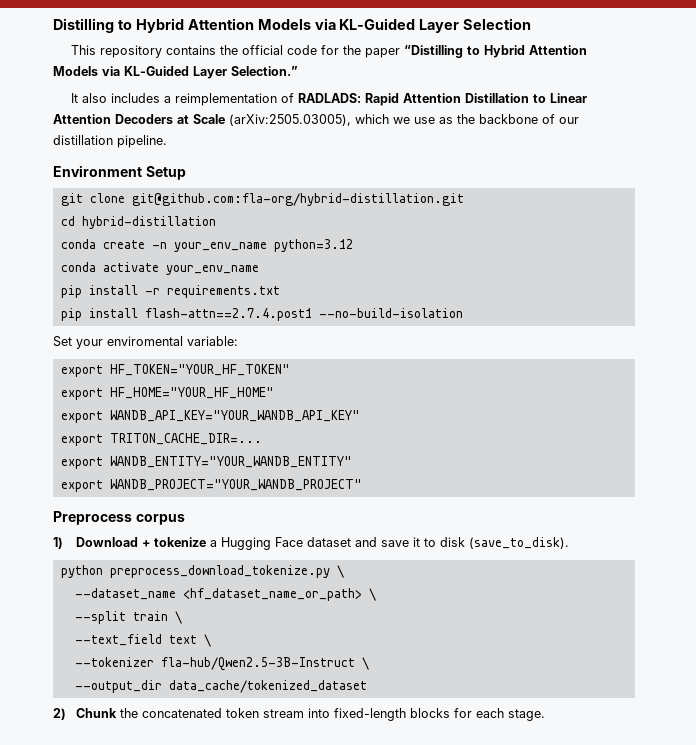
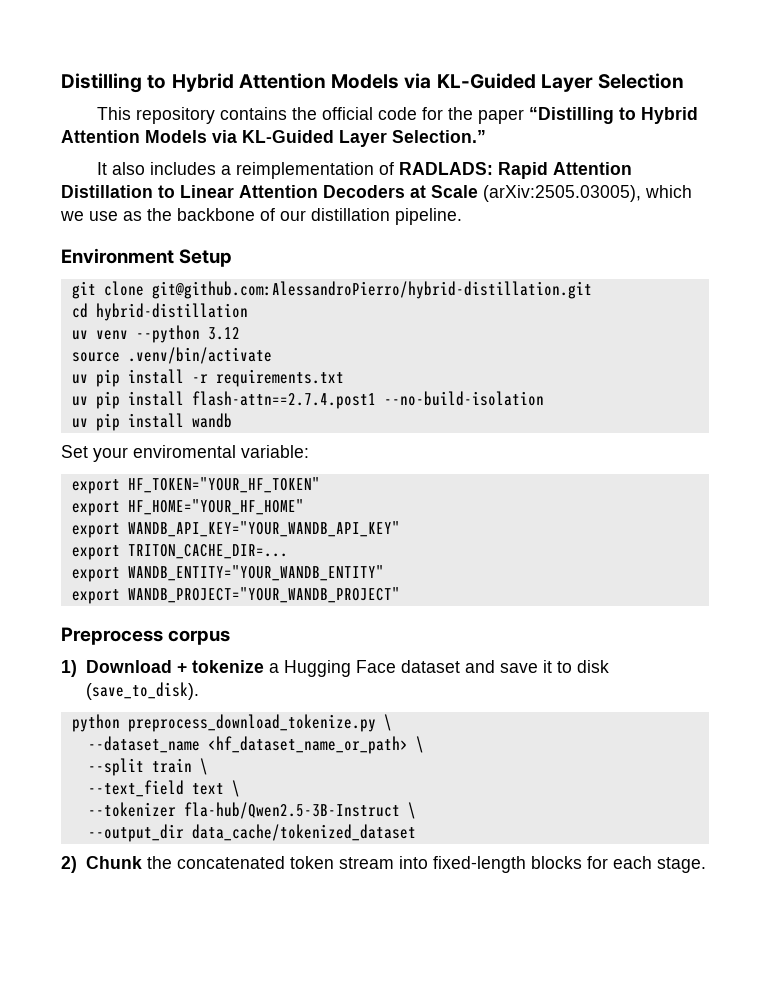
[131,193,464,206] git@github.com:fla-org/hybrid-distillation.git -> [151,281,592,299] git@github.com:AlessandroPierro/hybrid-distillation.git
[60,239,353,252] [60,262,259,275] conda create -n your_env_name python=3.12 // conda activate your_env_name // -> [71,325,240,343] [71,347,272,364] [71,374,88,384] uv venv --python 3.12 // source .venv/bin/activate // uv
(280, 291) none -> [71,396,88,406] uv
(463, 313) none -> [71,413,232,431] // uv pip install wandb

